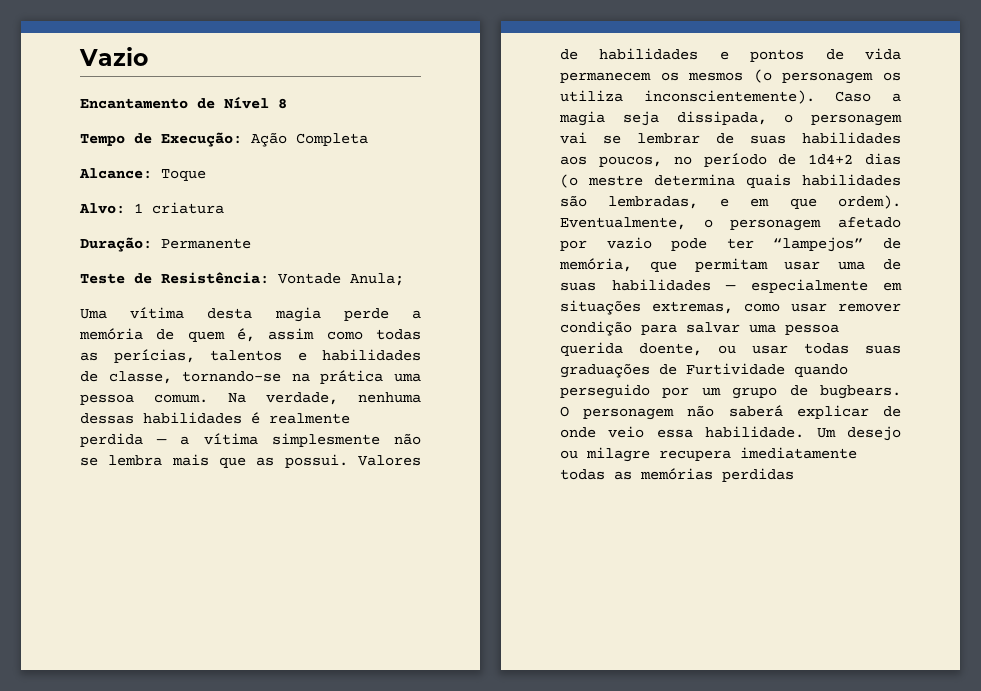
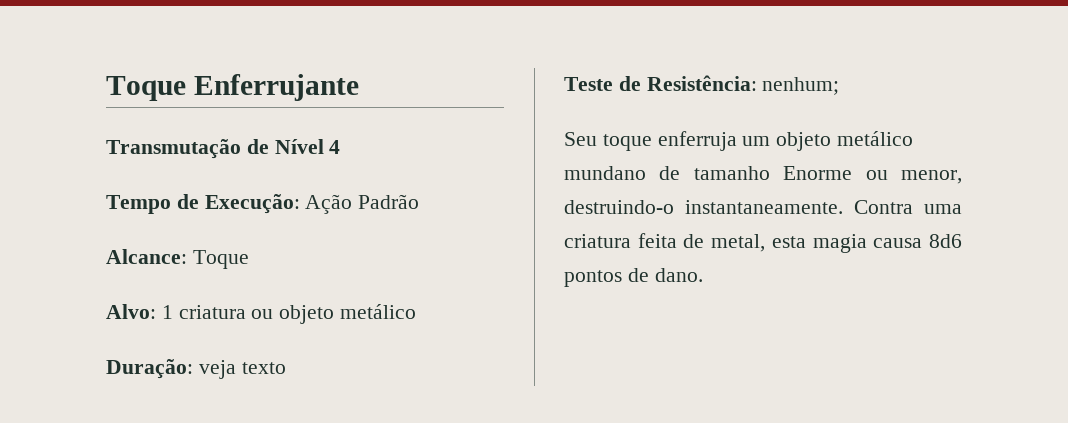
[79,47,148,66] [80,98,188,109] Vazio // Encantamento -> [106,74,359,101] [106,139,241,159] Toque Enferrujante // Transmutação
[278,98,287,109] 8 -> [329,140,341,154] 4
[296,133,368,146] Completa -> [358,194,420,209] Padrão
(224, 208) none -> [251,304,417,324] ou objeto metálico
[161,238,251,249] Permanente -> [198,360,286,379] veja texto
[278,273,404,286] [80,307,421,322] [79,328,421,342] [80,349,421,363] [80,370,421,384] [80,392,421,405] [80,412,350,424] [80,433,421,447] [80,454,422,468] [560,48,901,62] [560,69,901,84] [560,90,901,104] [559,111,902,126] [560,132,901,144] [560,153,901,167] [560,174,901,188] [560,195,901,209] [560,217,901,231] [560,237,901,252] [559,258,901,272] [560,279,902,293] [560,300,901,315] [560,321,839,336] [560,342,901,356] [560,363,848,378] [560,384,901,399] [560,405,901,420] [560,426,901,441] [560,447,857,462] [560,468,794,482] Vontade Anula; // Uma vítima desta magia perde a memória de quem é, assim como todas as perícias, talentos e habilidades de classe, tornando-se na prática uma pessoa comum. Na verdade, nenhuma dessas habilidades é realmente perdida — a vítima simplesmente não se lembra mais que as possui. Valores de habilidades e pontos de vida permanecem os mesmos (o personagem os utiliza inconscientemente). Caso a magia seja dissipada, o personagem vai se lembrar de suas habilidades aos poucos, no período de 1d4+2 dias (o mestre determina quais habilidades são lembradas, e em que ordem). Eventualmente, o personagem afetado por vazio pode ter “lampejos” de memória, que permitam usar uma de suas habilidades — especialmente em situações extremas, como usar remover condição para salvar uma pessoa querida doente, ou usar todas suas graduações de Furtividade quando perseguido por um grupo de bugbears. O personagem não saberá explicar de onde veio essa habilidade. Um desejo ou milagre recupera imediatamente todas as memórias perdidas -> [762,77,840,95] [564,131,914,151] [564,166,962,184] [564,200,962,214] [564,233,962,253] [564,268,703,287] nenhum; // Seu toque enferruja um objeto metálico mundano de tamanho Enorme ou menor, destruindo-o instantaneamente. Contra uma criatura feita de metal, esta magia causa 8d6 pontos de dano.

